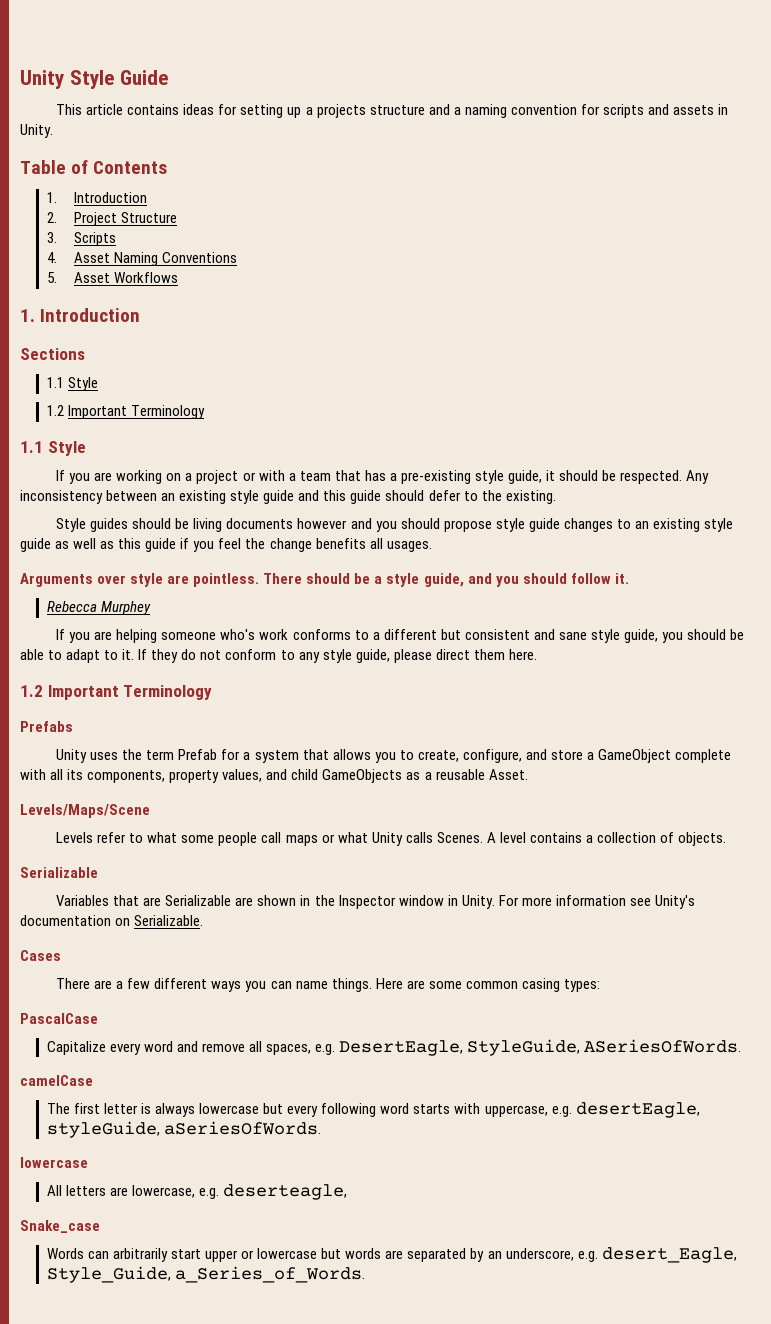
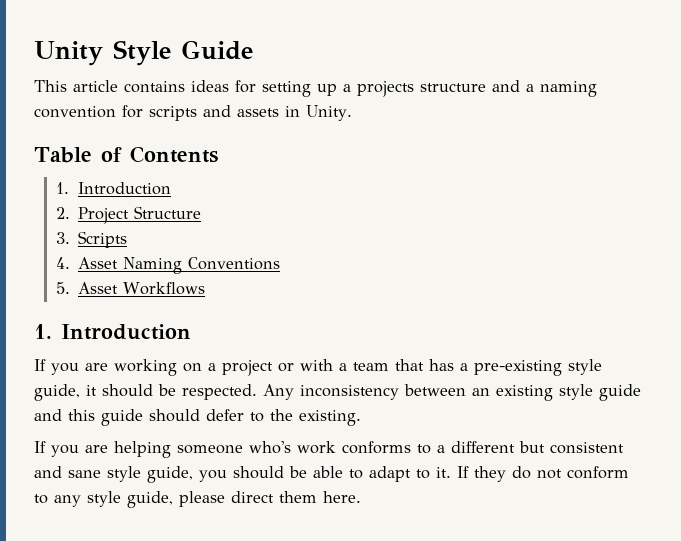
[20,348,85,360] [46,377,98,391] [46,405,206,419] [20,441,86,456] // Sections // 1.1 Style // 1.2 Important Terminology // 1.1 Style -> (191, 332) none
[56,518,734,532] [20,538,432,552] [20,573,629,587] [46,601,151,615] // Style guides should be living documents however and you should propose style guide changes to an existing style guide as well as this guide if you feel the change benefits all usages. // Arguments over style are pointless. There should be a style guide, and you should follow it. // Rebecca Murphey -> (361, 418) none
[20,685,213,700] [20,721,73,732] [56,749,732,763] [20,769,528,783] [20,804,150,818] [56,832,727,846] [20,867,98,878] [56,895,695,909] [20,915,204,926] [20,950,61,961] [56,978,600,992] [20,1013,98,1024] [46,1039,742,1056] [20,1075,93,1086] [46,1102,700,1118] [46,1121,321,1138] [20,1157,88,1168] [46,1184,348,1200] [20,1220,100,1233] [46,1247,737,1263] [46,1266,365,1283] // 1.2 Important Terminology // Prefabs // Unity uses the term Prefab for a system that allows you to create, configure, and store a GameObject complete with all its components, property values, and child GameObjects as a reusable Asset. // Levels/Maps/Scene // Levels refer to what some people call maps or what Unity calls Scenes. A level contains a collection of objects. // Serializable // Variables that are Serializable are shown in the Inspector window in Unity. For more information see Unity's documentation on Serializable. // Cases // There are a few different ways you can name things. Here are some common casing types: // PascalCase // Capitalize every word and remove all spaces, e.g. DesertEagle, StyleGuide, ASeriesOfWords. // camelCase // The first letter is always lowercase but every following word starts with uppercase, e.g. desertEagle, styleGuide, aSeriesOfWords. // lowercase // All letters are lowercase, e.g. deserteagle, // Snake_case // Words can arbitrarily start upper or lowercase but words are separated by an underscore, e.g. desert_Eagle, Style_Guide, a_Series_of_Words. -> (361, 497) none

